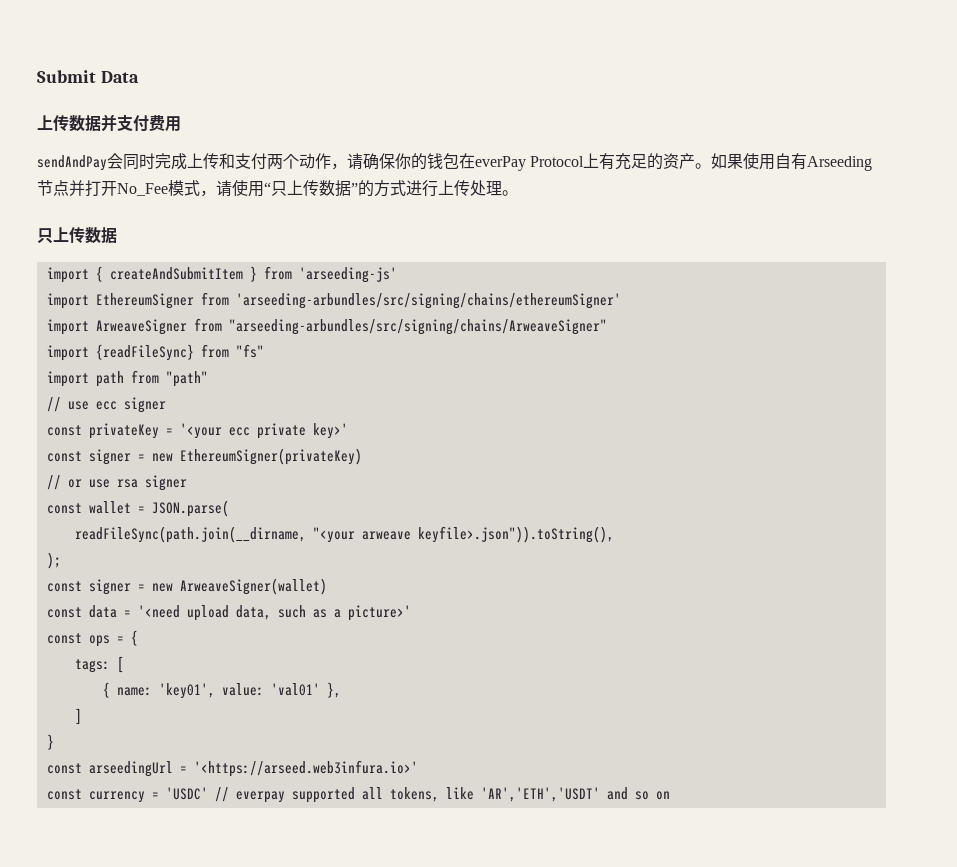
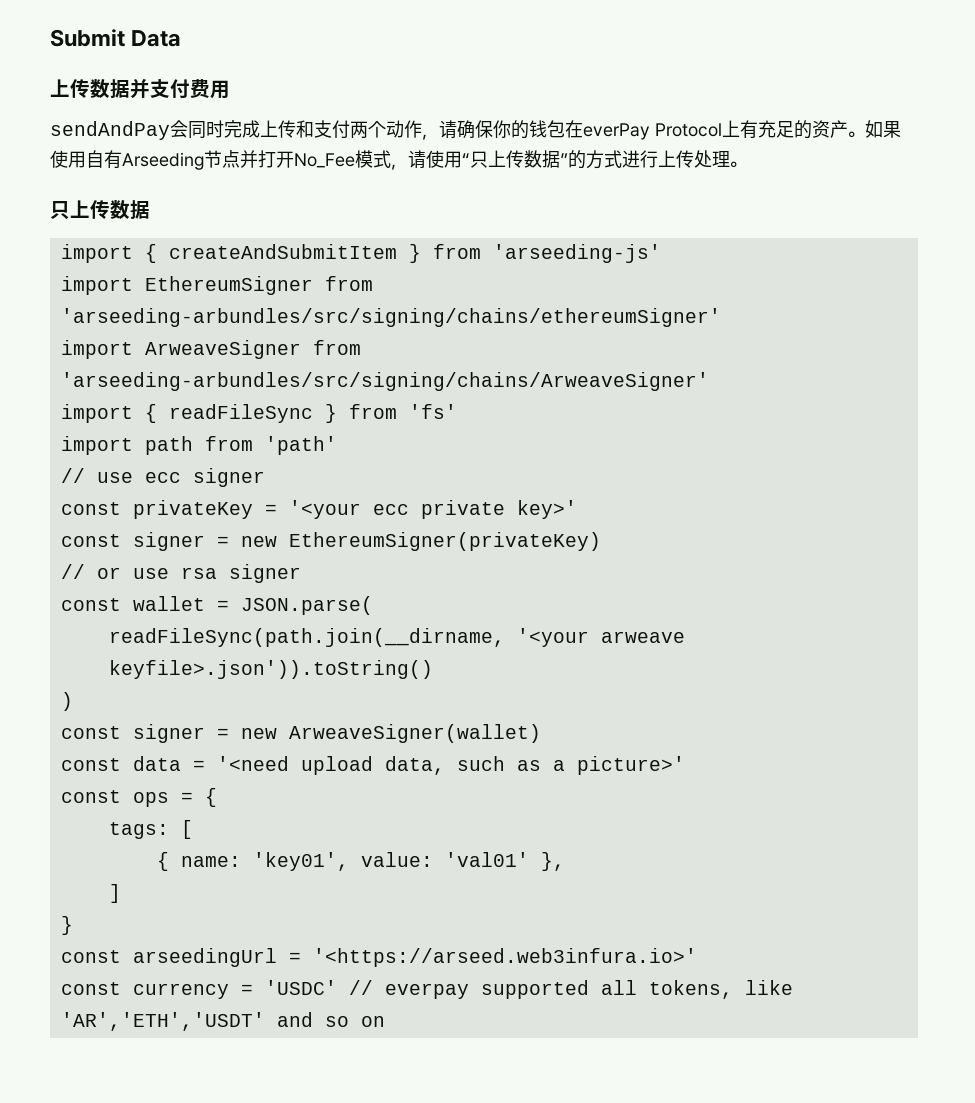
[228,319,607,335] [46,344,264,361] "arseeding-arbundles/src/signing/chains/ArweaveSigner" // import {readFileSync} from "fs" -> [60,372,709,391] [60,404,457,423] 'arseeding-arbundles/src/signing/chains/ArweaveSigner' // import { readFileSync } from 'fs'
[165,371,208,387] "path" -> [264,436,337,455] 'path'
[312,526,614,543] [46,552,61,569] "<your arweave keyfile>.json")).toString(), // ); -> [516,628,685,647] [108,660,433,679] [60,692,73,711] '<your arweave keyfile>.json')).toString() // )

